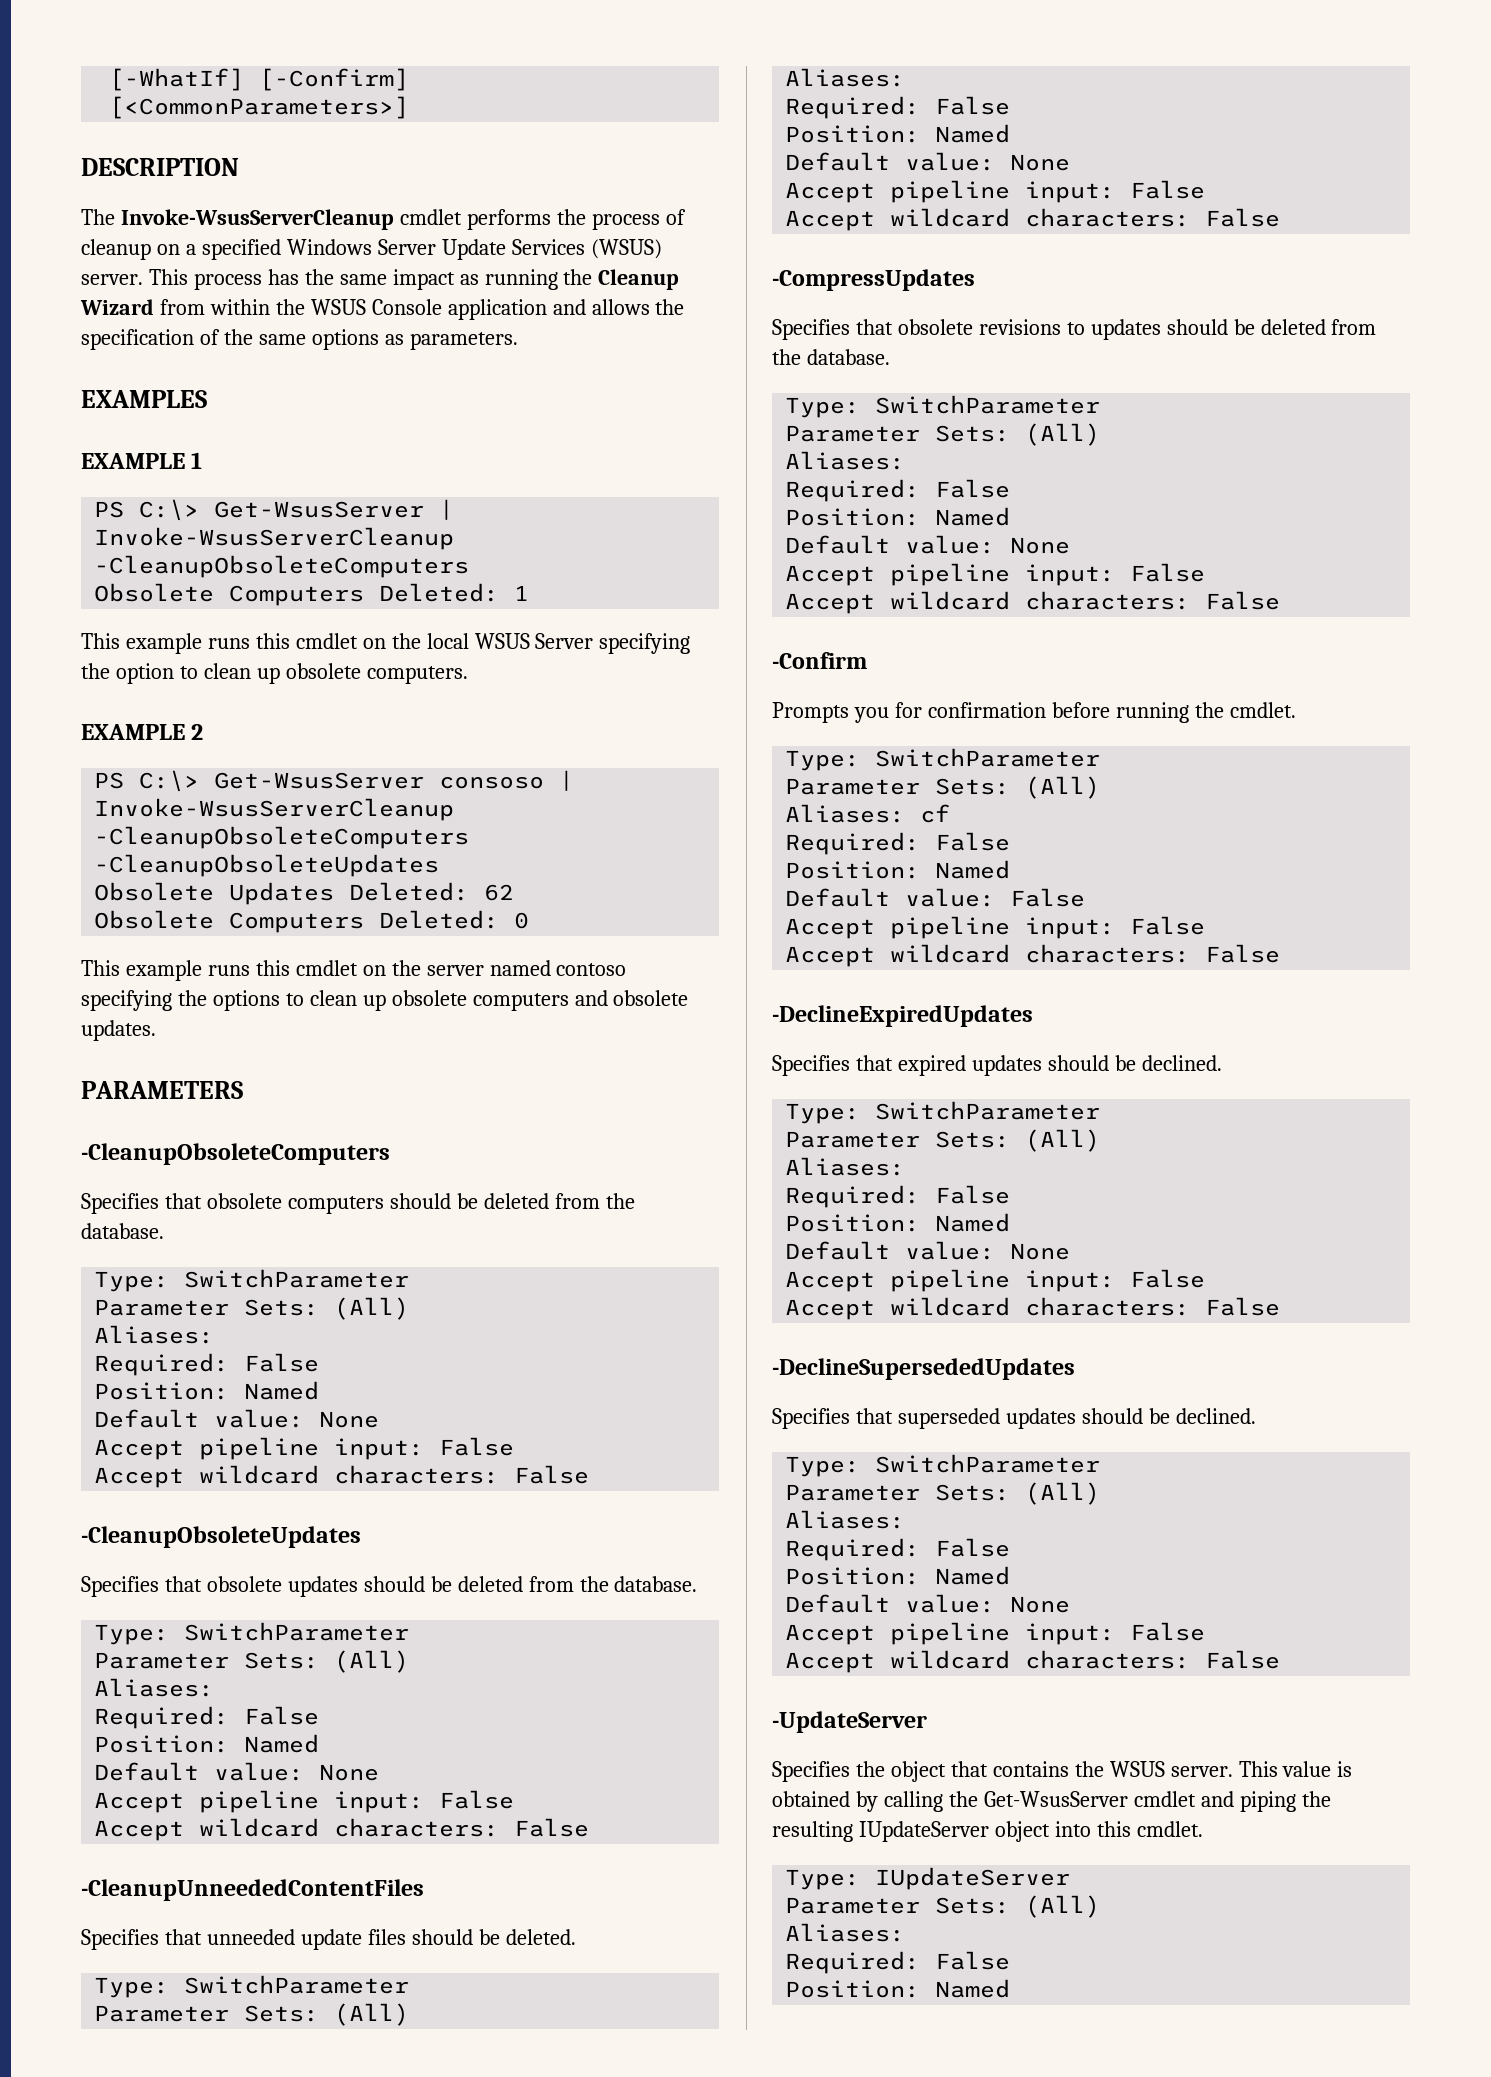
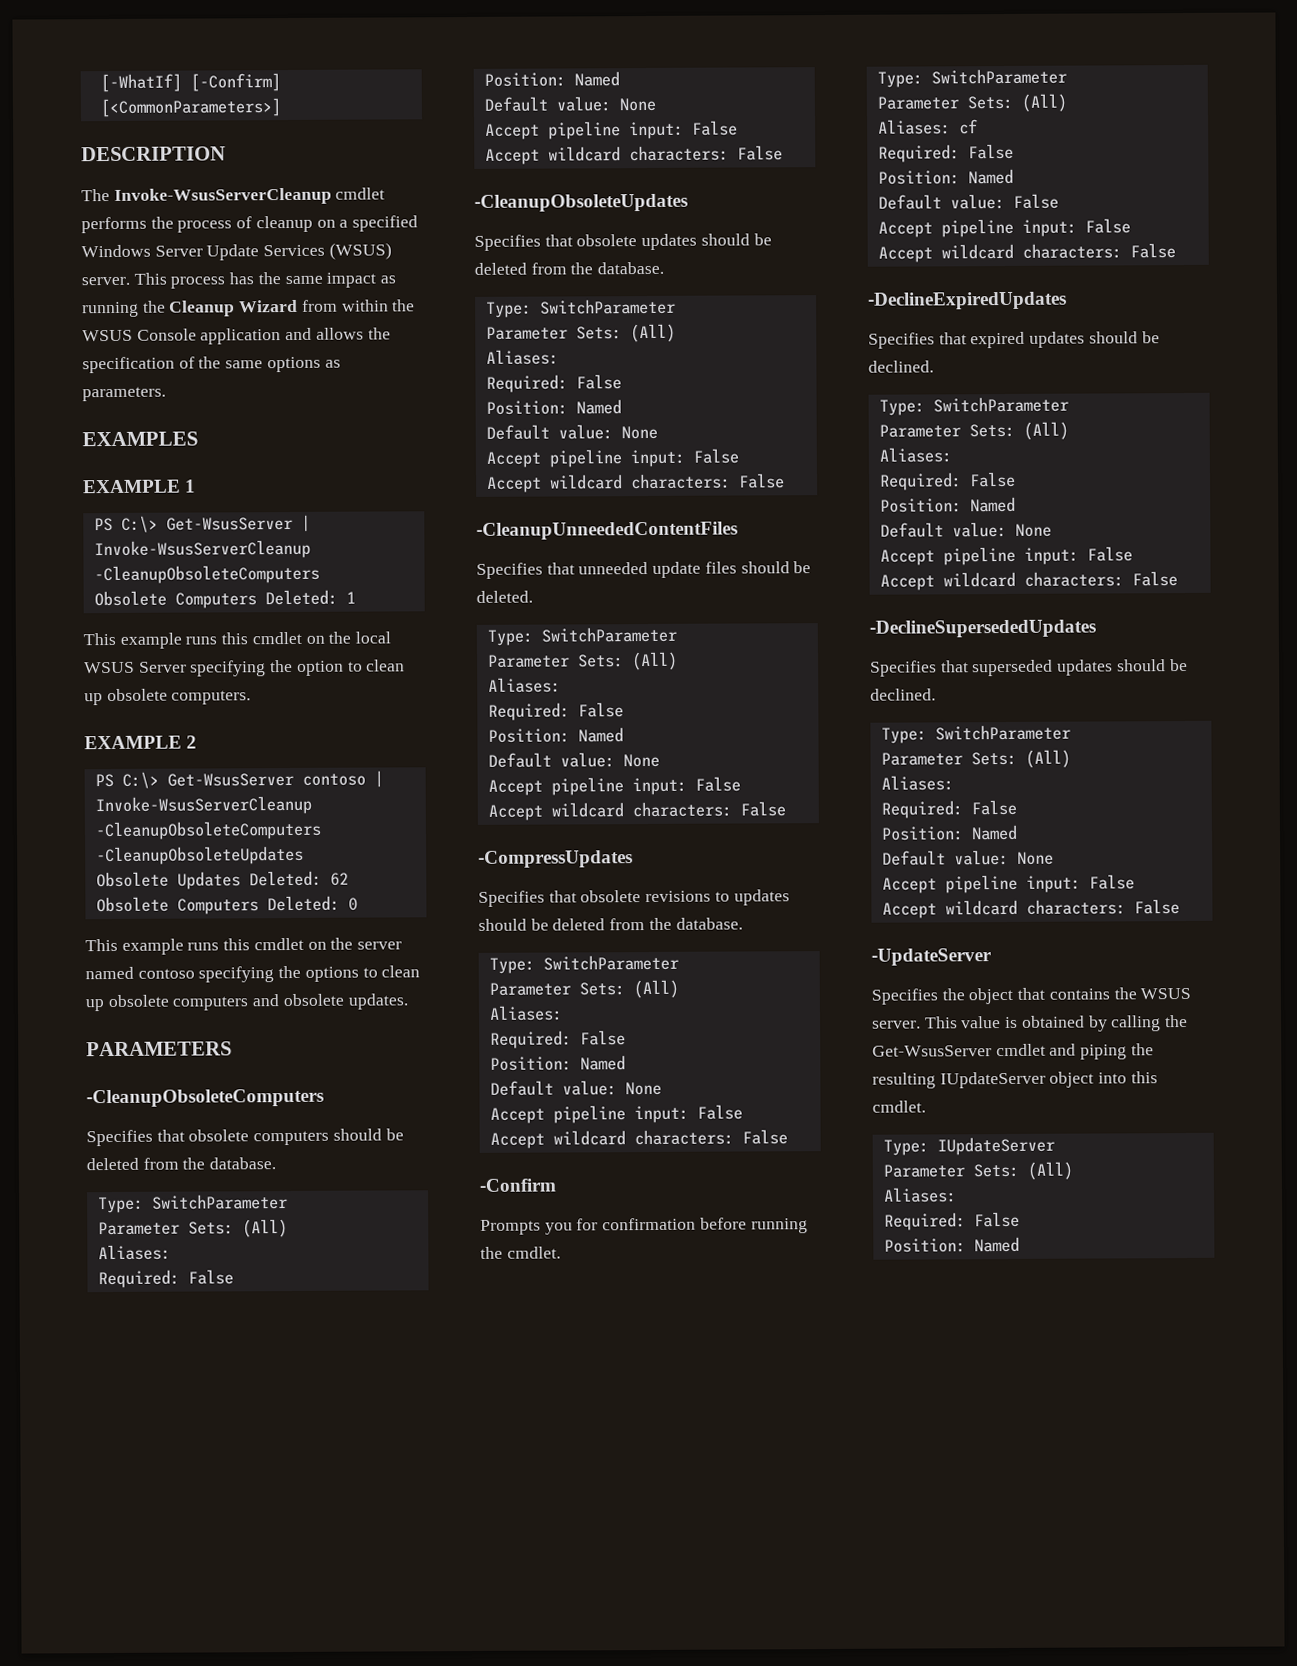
[439,776,545,789] consoso -> [301,773,366,786] contoso

